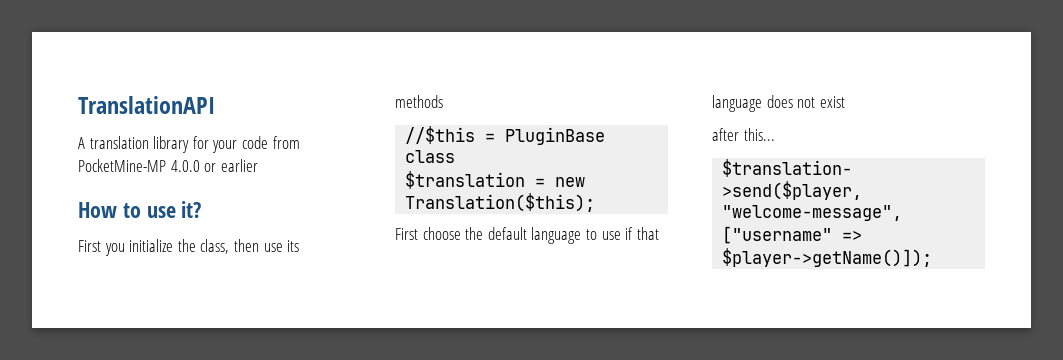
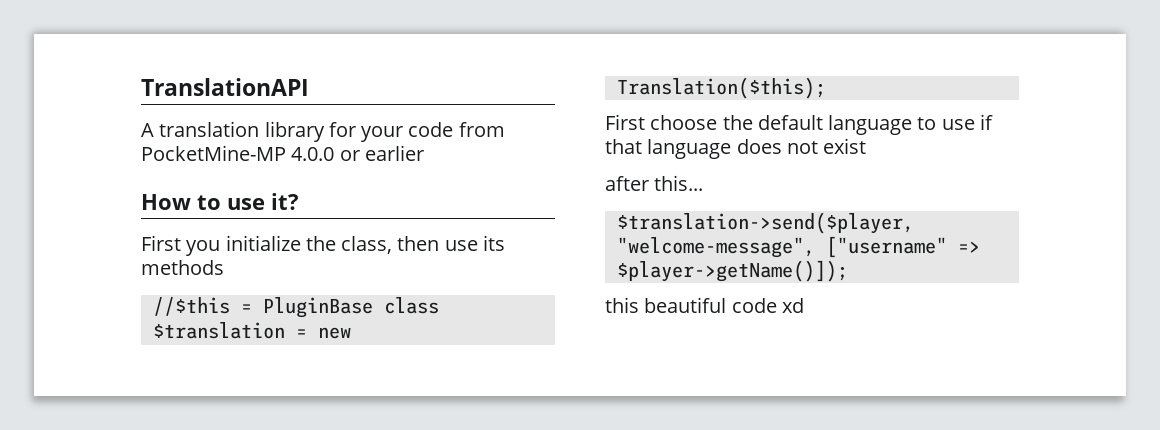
(933, 257) none -> [605,297,804,313] // this beautiful code xd

